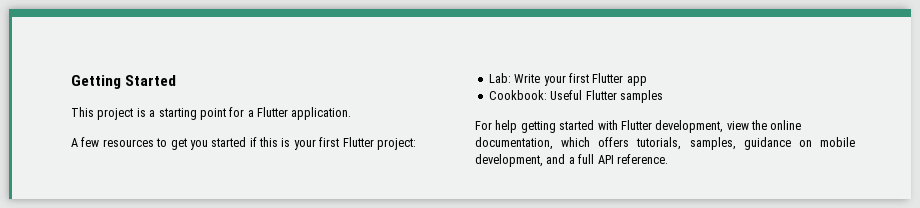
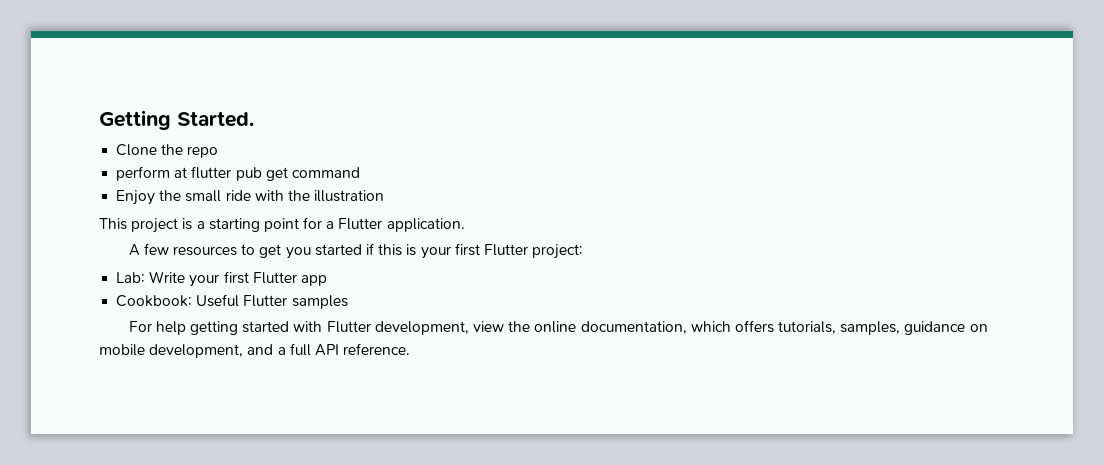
[125,75,177,86] Started -> [177,111,254,127] [116,144,219,158] [116,166,360,181] [116,190,385,205] Started. // Clone the repo // perform at flutter pub get command // Enjoy the small ride with the illustration

